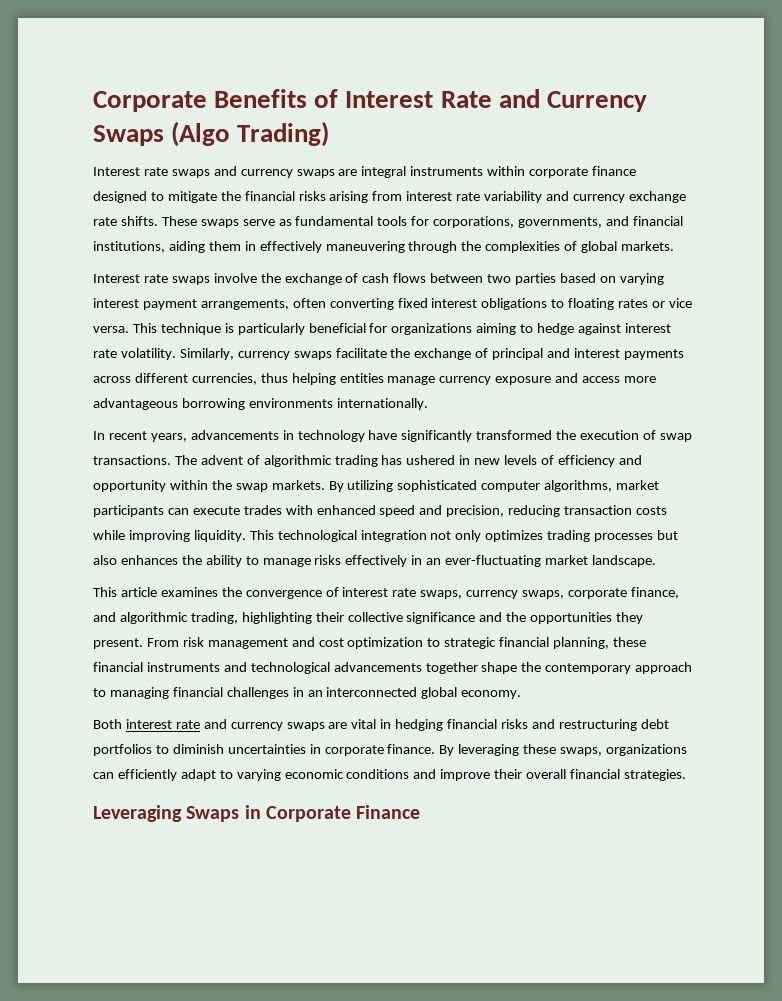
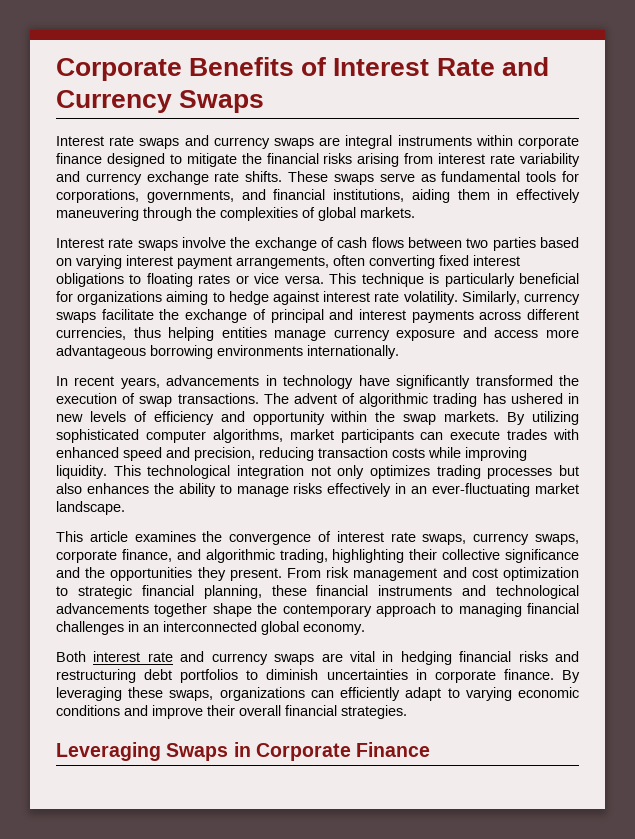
[171,121,330,147] (Algo Trading) -> (265, 101) none

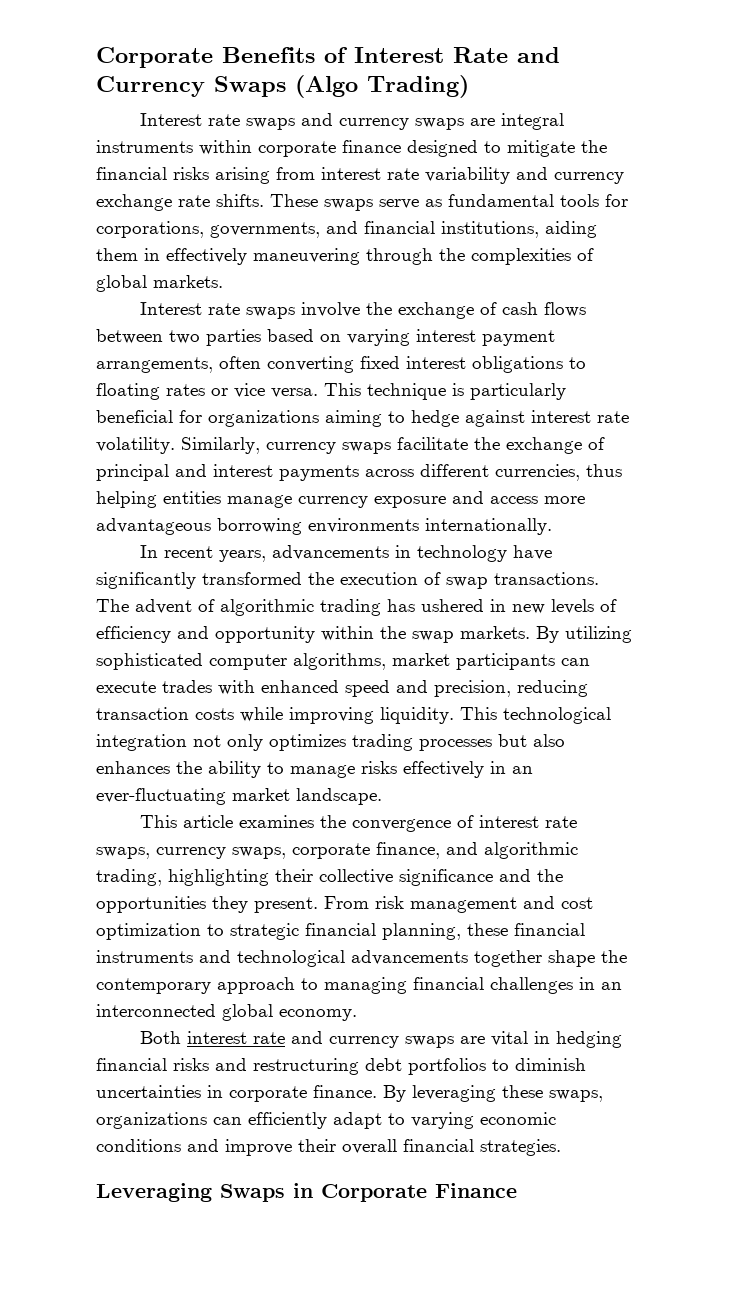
(265, 101) none -> [295,75,469,98] (Algo Trading)

